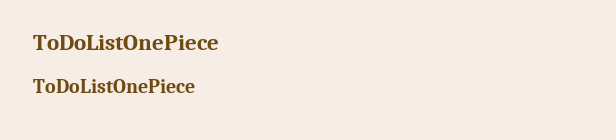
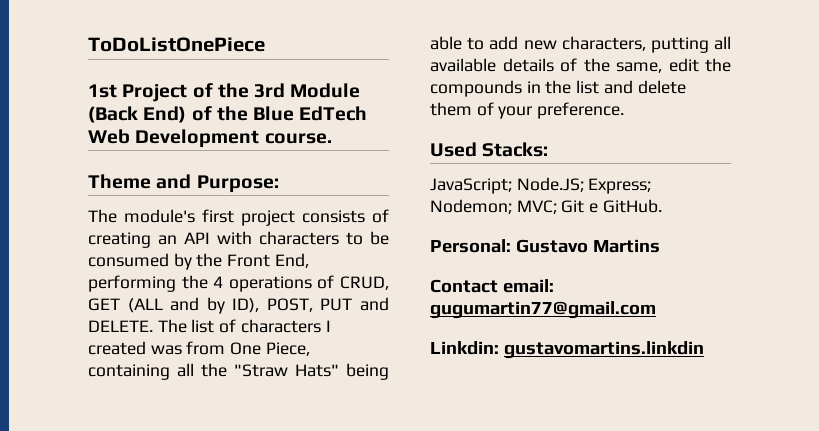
[33,79,195,93] ToDoListOnePiece -> [88,83,361,102] [88,106,368,123] [88,129,332,148] [88,174,279,193] [88,209,389,226] [88,231,389,248] [88,253,309,270] [88,275,389,292] [88,297,389,314] [88,319,331,333] [88,341,310,356] [88,363,389,380] [430,36,731,53] [430,58,731,73] [430,80,686,97] [430,102,625,119] [430,142,549,157] [430,177,652,194] [430,199,662,214] [430,239,660,253] [430,279,554,293] [430,301,656,319] [430,341,704,359] 1st Project of the 3rd Module (Back End) of the Blue EdTech Web Development course. // Theme and Purpose: // The module's first project consists of creating an API with characters to be consumed by the Front End, performing the 4 operations of CRUD, GET (ALL and by ID), POST, PUT and DELETE. The list of characters I created was from One Piece, containing all the "Straw Hats" being able to add new characters, putting all available details of the same, edit the compounds in the list and delete them of your preference. // Used Stacks: // JavaScript; Node.JS; Express; Nodemon; MVC; Git e GitHub. // Personal: Gustavo Martins // Contact email: gugumartin77@gmail.com // Linkdin: gustavomartins.linkdin

